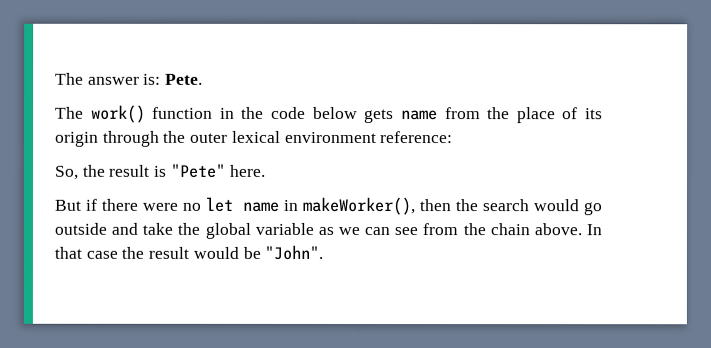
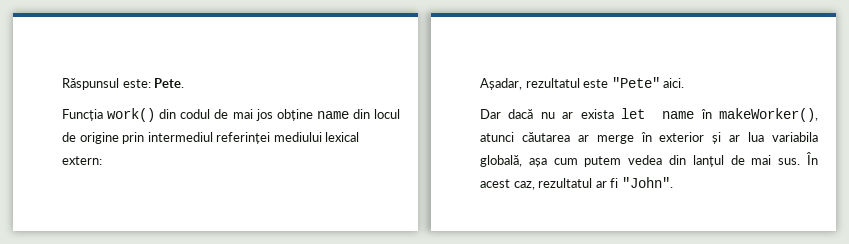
[55,72,204,85] [55,104,604,124] [55,130,454,147] [54,163,266,180] [54,196,602,216] [54,222,603,239] [54,246,261,259] The answer is: Pete. // The work() function in the code below gets name from the place of its origin through the outer lexical environment reference: // So, the result is "Pete" here. // But if there were no let name in makeWorker(), then the search would go outside and take the global variable as we can see from the chain above. In that case the result would be -> [62,78,185,90] [62,108,400,122] [62,132,360,144] [62,156,102,165] [480,77,685,90] [480,108,818,122] [480,132,818,144] [480,152,818,167] [480,178,619,190] Răspunsul este: Pete. // Funcția work() din codul de mai jos obține name din locul de origine prin intermediul referinței mediului lexical extern: // Așadar, rezultatul este "Pete" aici. // Dar dacă nu ar exista let name în makeWorker(), atunci căutarea ar merge în exterior și ar lua variabila globală, așa cum putem vedea din lanțul de mai sus. În acest caz, rezultatul ar fi

